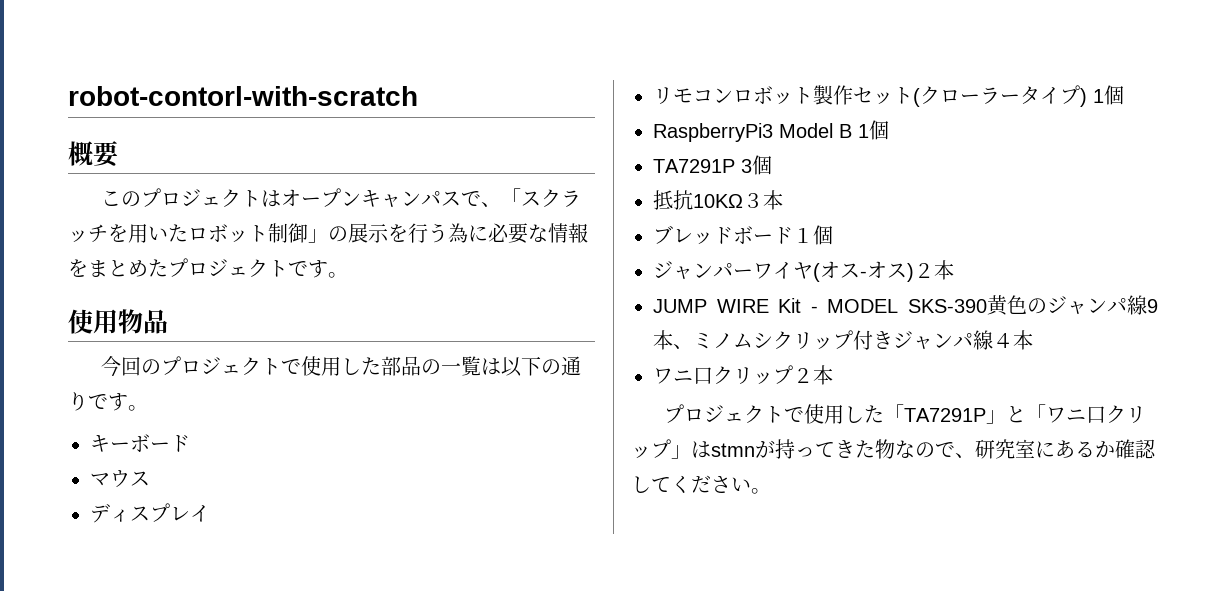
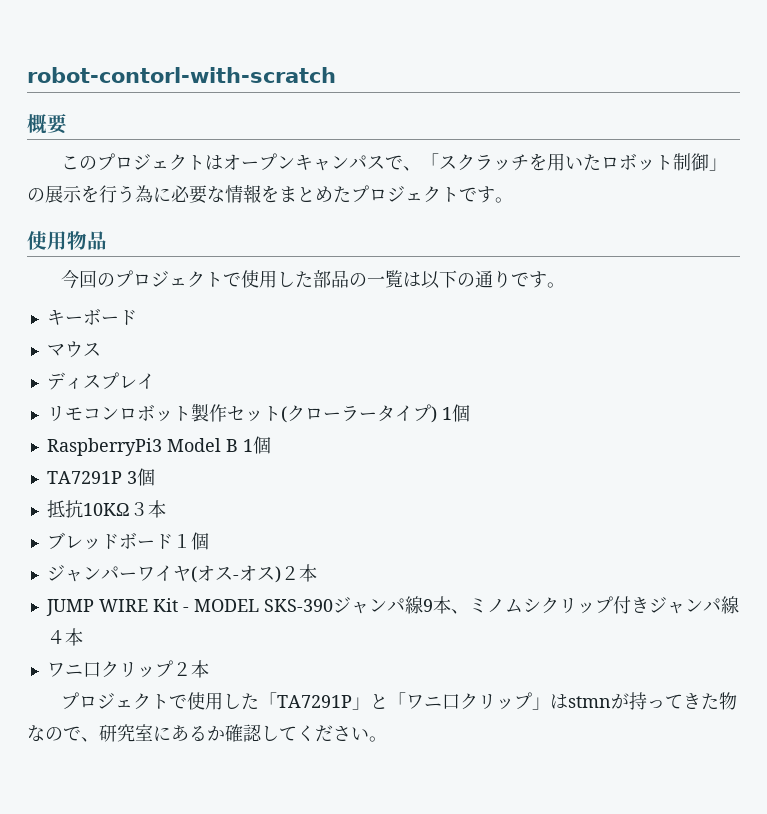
[987,295,1047,316] 黄色の -> (333, 605) none

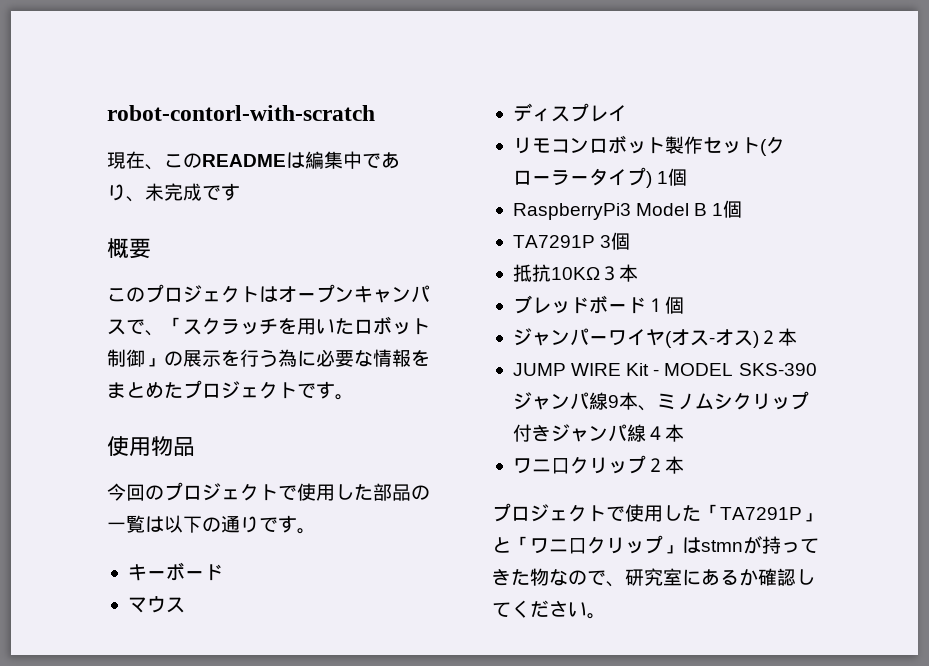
(336, 75) none -> [107,151,400,170] [107,183,240,202] // 現在、このREADMEは編集中であり、未完成です

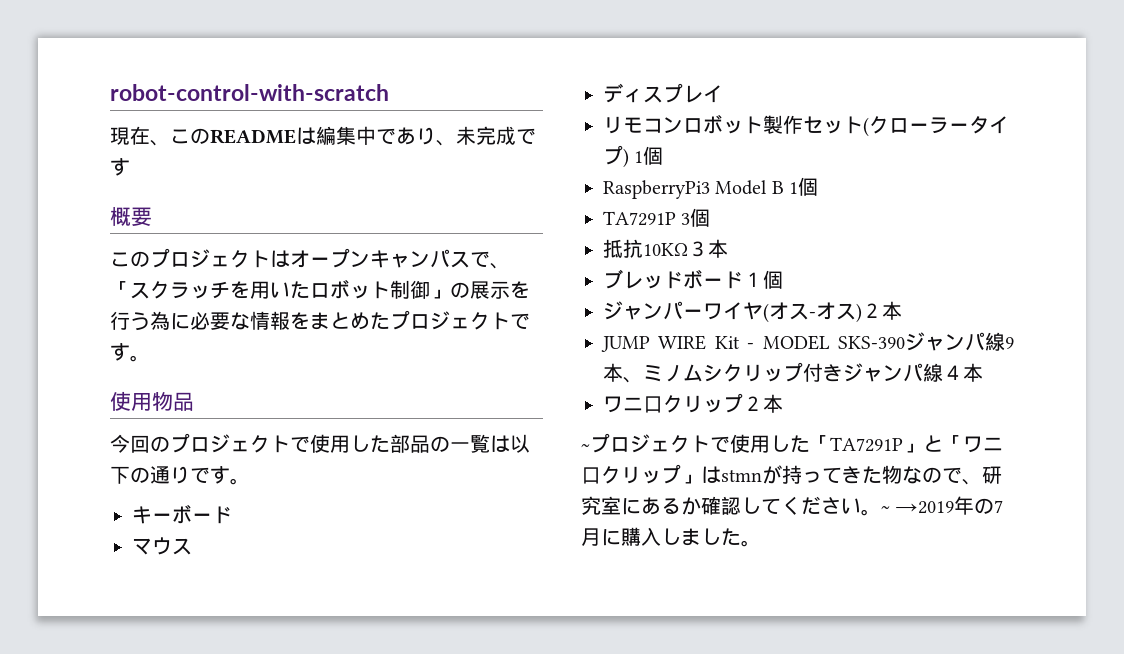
[107,105,375,121] robot-contorl-with-scratch -> [110,84,389,101] robot-control-with-scratch
(684, 465) none -> [581,443,590,451] ~
(606, 616) none -> [881,496,1004,515] [581,527,761,547] ~ →2019年の7月に購入しました。

